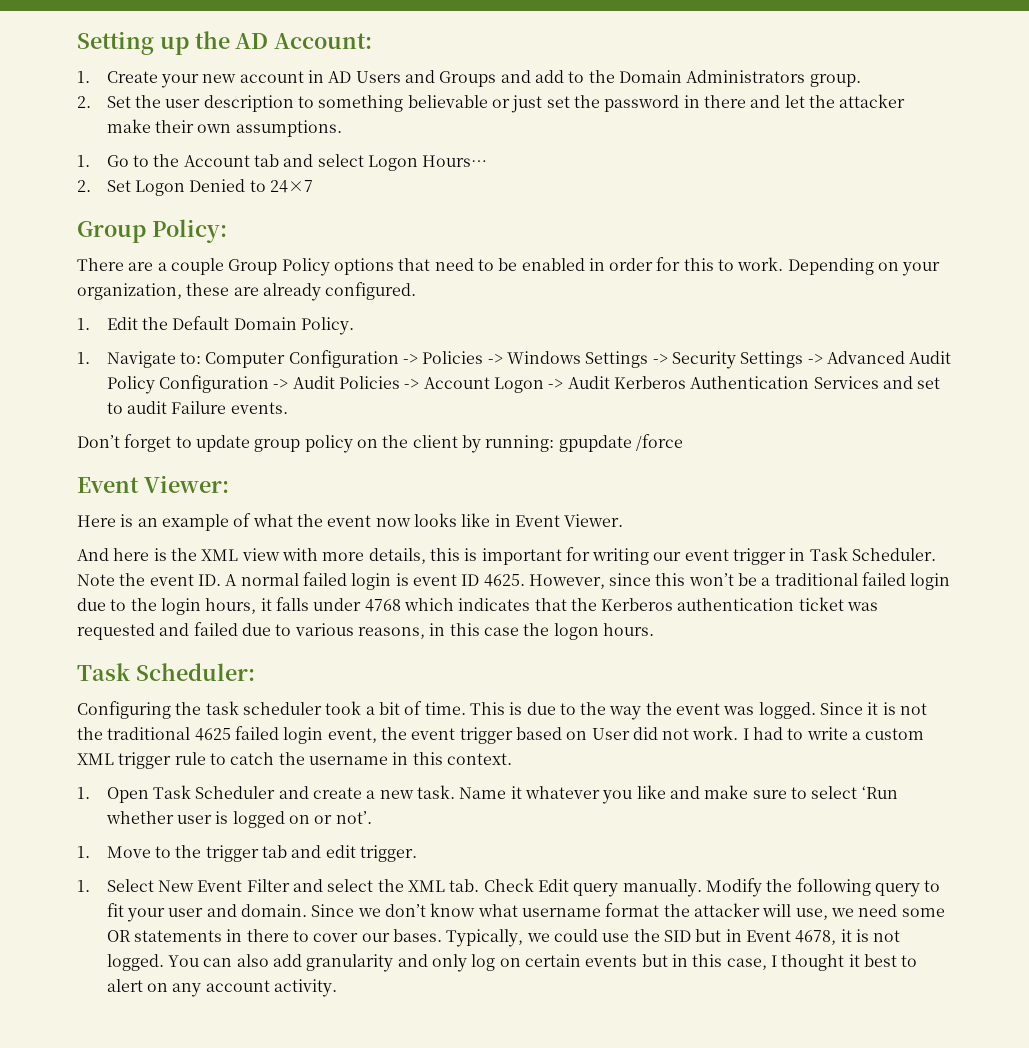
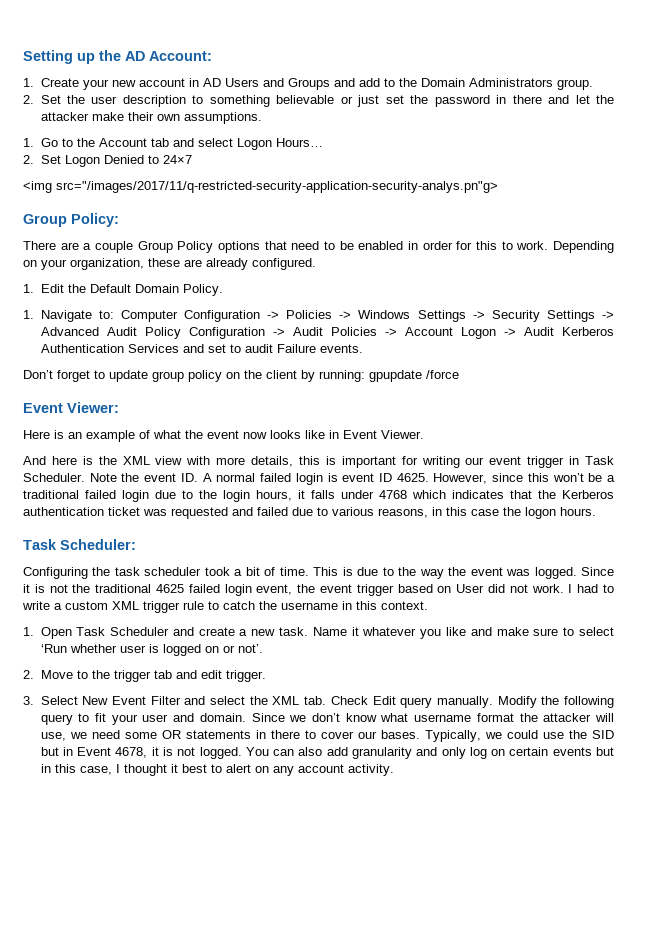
(314, 186) none -> [23,181,498,193] // <img src="/images/2017/11/q-restricted-security-application-security-analys.pn"g>
[77,846,90,858] 1. -> [23,670,34,679] 2.
[77,880,90,892] 1. -> [23,696,34,705] 3.

